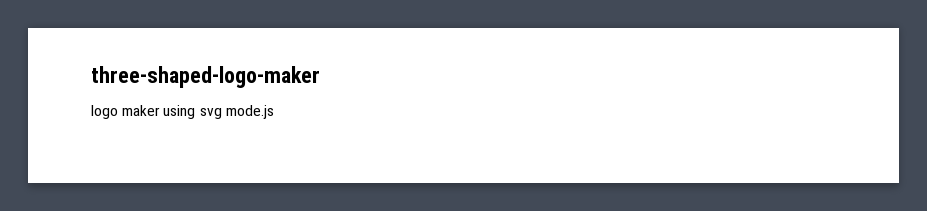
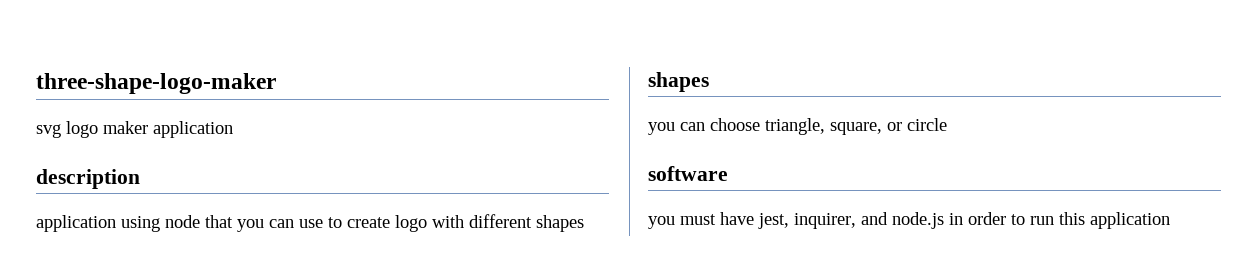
[91,66,320,88] [91,105,274,119] three-shaped-logo-maker // logo maker using svg mode.js -> [36,73,276,94] [36,121,233,138] [36,169,140,189] [36,214,584,232] [648,72,709,92] [648,118,947,135] [648,166,728,181] [648,212,1170,229] three-shape-logo-maker // svg logo maker application // description // application using node that you can use to create logo with different shapes // shapes // you can choose triangle, square, or circle // software // you must have jest, inquirer, and node.js in order to run this application

